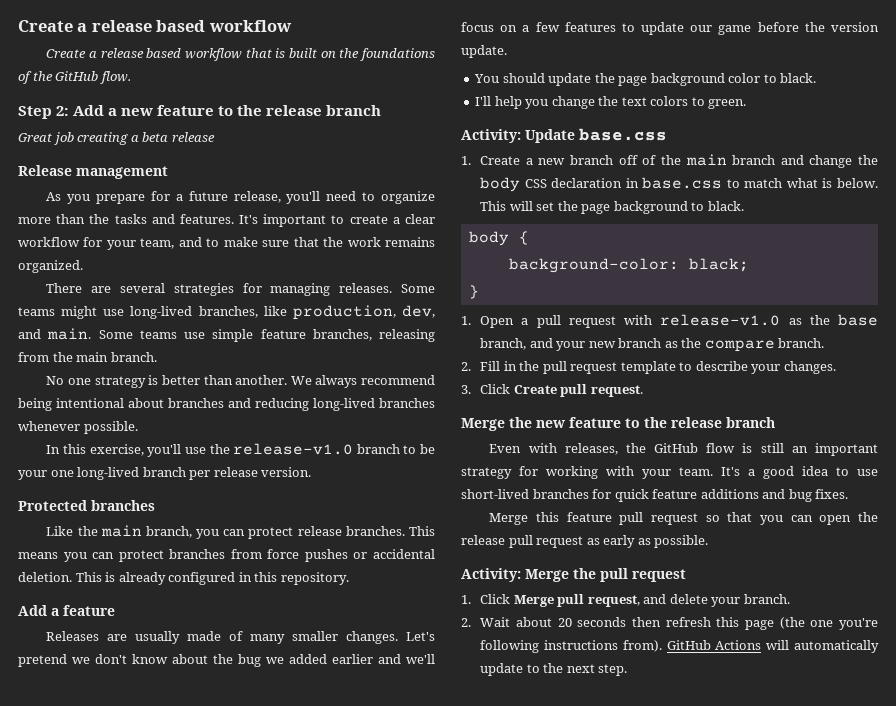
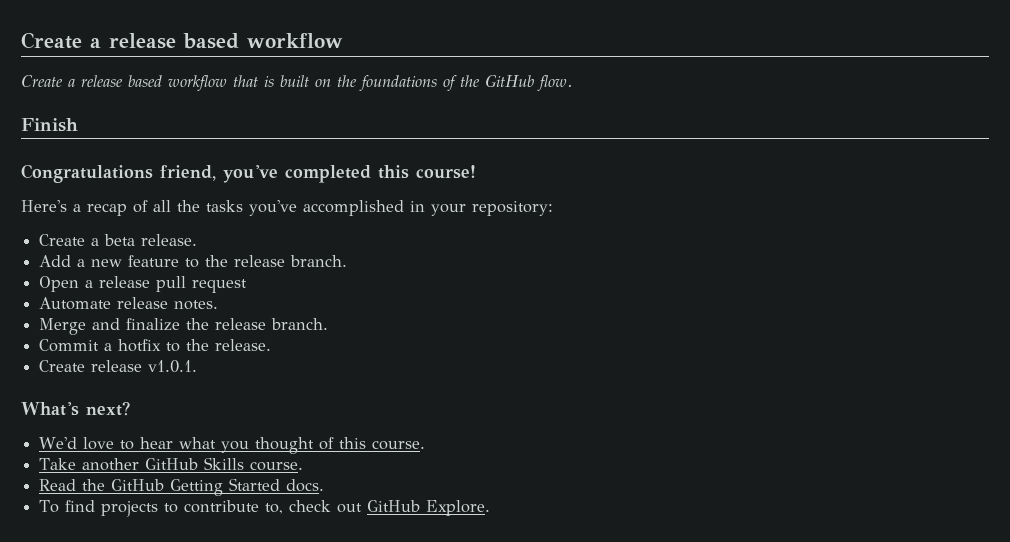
[18,106,70,119] Step 2: -> [21,118,78,132] [21,164,476,183] [21,200,553,216] [39,234,198,246] Finish // Congratulations friend, you've completed this course! // Here's a recap of all the tasks you've accomplished in your repository: // Create a beta release. //
[326,105,382,116] [18,132,215,145] [18,165,168,179] [46,191,435,204] [18,214,436,227] [18,237,435,250] [18,260,83,273] [46,283,436,296] [18,305,435,320] [18,328,435,342] [18,352,157,362] [46,375,436,388] [18,398,435,411] [18,421,138,434] [46,443,436,457] [18,467,312,480] [18,500,155,511] [46,525,436,539] [18,549,435,562] [18,572,349,585] [18,605,115,616] [46,631,436,644] [18,654,435,667] [461,22,879,35] [461,45,507,58] [474,73,817,86] [475,96,747,109] [461,128,667,143] [461,154,878,168] [480,177,878,192] [480,201,744,214] [468,231,529,246] [508,258,749,273] [468,285,479,299] [461,314,878,328] [480,338,825,352] [461,361,836,374] [461,384,643,397] [461,417,775,431] [489,443,878,456] [461,466,878,479] [461,489,849,502] [489,512,878,525] [461,535,709,548] [461,568,686,582] [461,594,790,607] [461,617,878,630] [480,640,879,653] [480,663,628,676] branch // Great job creating a beta release // Release management // As you prepare for a future release, you'll need to organize more than the tasks and features. It's important to create a clear workflow for your team, and to make sure that the work remains organized. // There are several strategies for managing releases. Some teams might use long-lived branches, like production, dev, and main. Some teams use simple feature branches, releasing from the main branch. // No one strategy is better than another. We always recommend being intentional about branches and reducing long-lived branches whenever possible. // In this exercise, you'll use the release-v1.0 branch to be your one long-lived branch per release version. // Protected branches // Like the main branch, you can protect release branches. This means you can protect branches from force pushes or accidental deletion. This is already configured in this repository. // Add a feature // Releases are usually made of many smaller changes. Let's pretend we don't know about the bug we added earlier and we'll focus on a few features to update our game before the version update. // You should update the page background color to black. // I'll help you change the text colors to green. // Activity: Update base.css // 1. Create a new branch off of the main branch and change the body CSS declaration in base.css to match what is below. This will set the page background to black. // body { // background-color: black; // } // 1. Open a pull request with release-v1.0 as the base branch, and your new branch as the compare branch. // 2. Fill in the pull request template to describe your changes. // 3. Click Create pull request. // Merge the new feature to the release branch // Even with releases, the GitHub flow is still an important strategy for working with your team. It's a good idea to use short-lived branches for quick feature additions and bug fixes. // Merge this feature pull request so that you can open the release pull request as early as possible. // Activity: Merge the pull request // 1. Click Merge pull request, and delete your branch. // 2. Wait about 20 seconds then refresh this page (the one you're following instructions from). GitHub Actions will automatically update to the next step. -> [290,255,348,267] [39,276,248,293] [39,297,219,310] [39,318,329,335] [39,339,272,352] [39,360,198,373] [21,401,130,416] [39,437,426,454] [39,457,304,471] [39,478,325,496] [39,500,491,517] branch. // Open a release pull request // Automate release notes. // Merge and finalize the release branch. // Commit a hotfix to the release. // Create release v1.0.1. // What's next? // We'd love to hear what you thought of this course. // Take another GitHub Skills course. // Read the GitHub Getting Started docs. // To find projects to contribute to, check out GitHub Explore.

